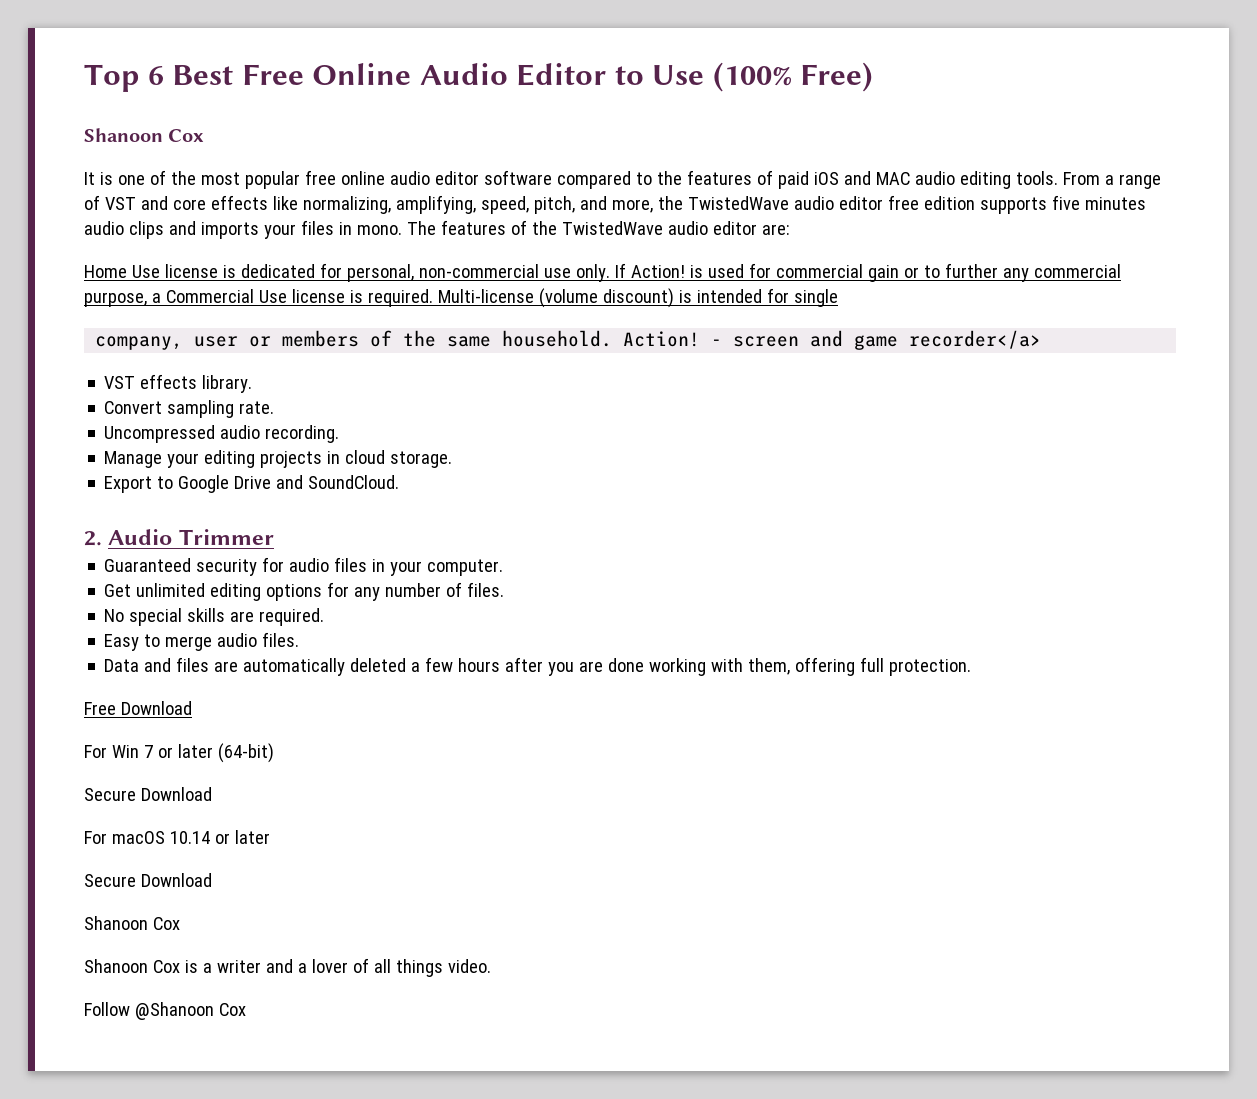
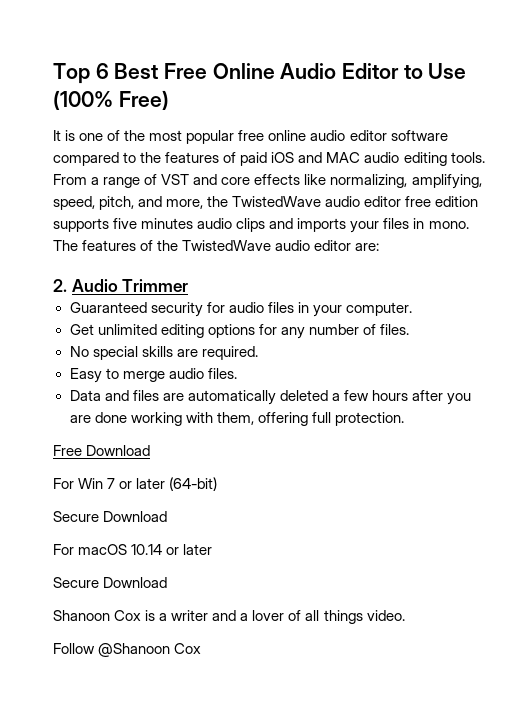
[84,128,205,142] // Shanoon Cox -> (169, 100) none
[84,263,1121,282] [84,288,838,308] [95,330,1042,350] [104,374,253,393] [104,400,275,418] [104,425,340,443] [104,450,453,468] [104,475,400,493] // Home Use license is dedicated for personal, non-commercial use only. If Action! is used for commercial gain or to further any commercial purpose, a Commercial Use license is required. Multi-license (volume discount) is intended for single // company, user or members of the same household. Action! - screen and game recorder</a> // VST effects library. // Convert sampling rate. // Uncompressed audio recording. // Manage your editing projects in cloud storage. // Export to Google Drive and SoundCloud. -> (380, 247) none
[84,959,180,973] // Shanoon Cox -> (142, 615) none

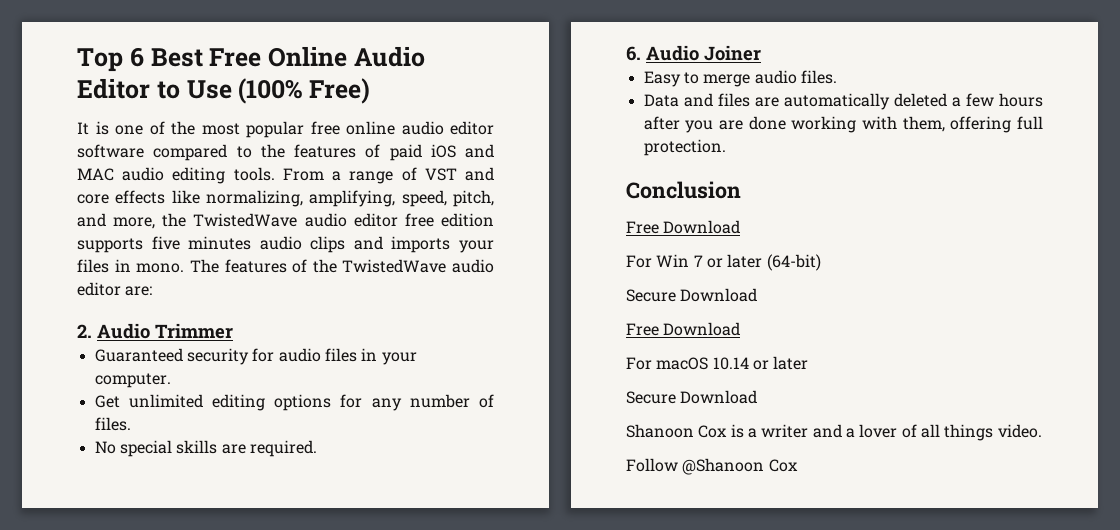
(258, 353) none -> [626,45,761,61] // 6. Audio Joiner
(404, 419) none -> [626,181,741,199] // Conclusion
(168, 516) none -> [626,322,741,336] // Free Download

